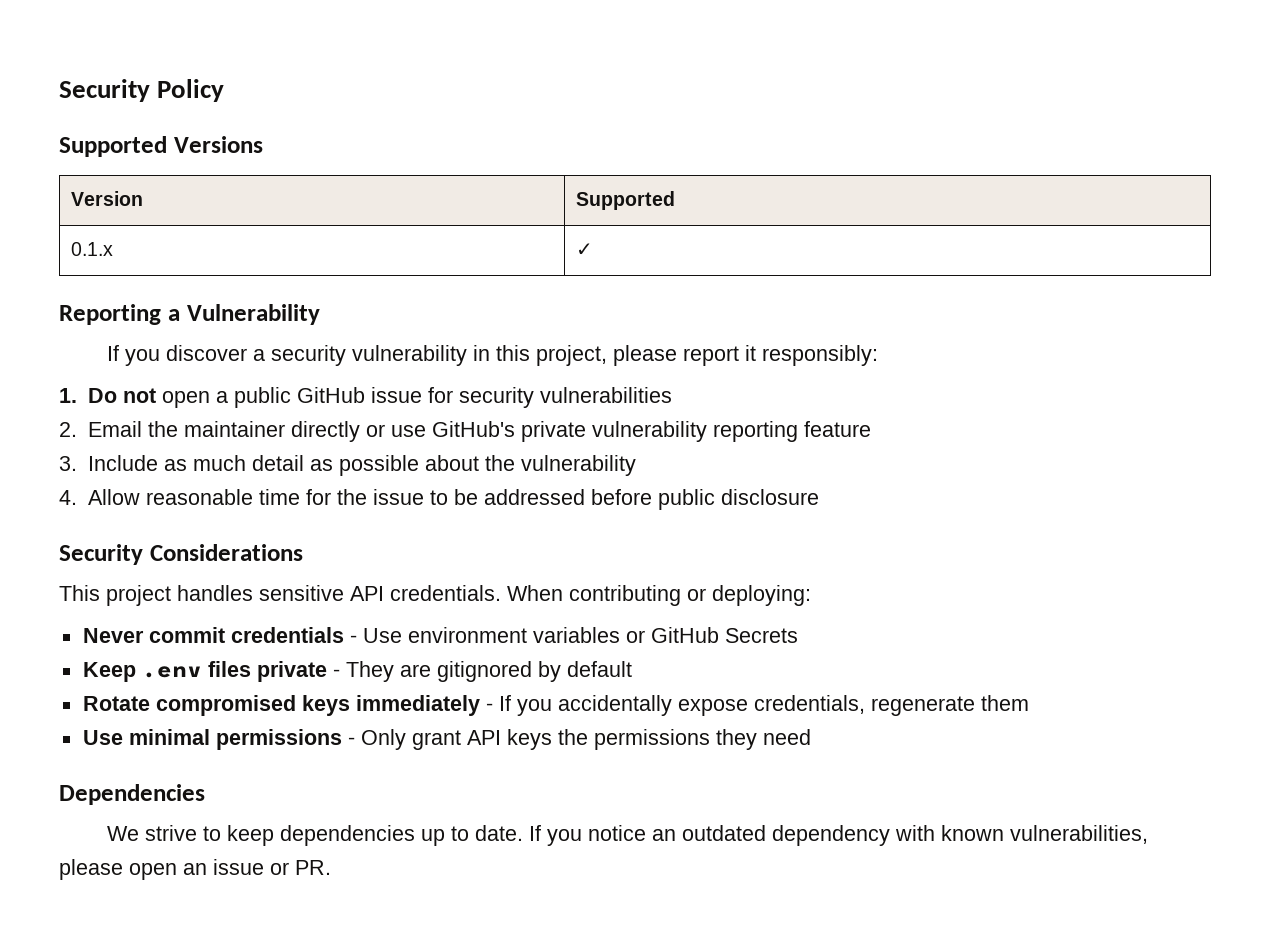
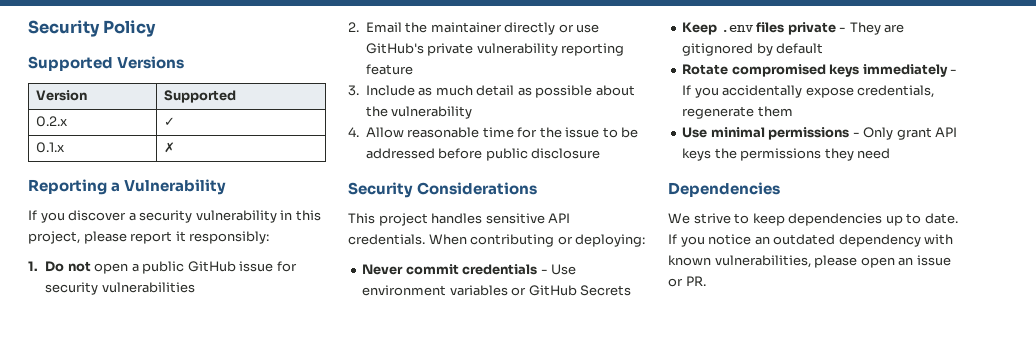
(676, 200) none -> [35,116,68,127] [163,117,175,126] // 0.2.x | ✓
[576,243,594,256] ✓ -> [163,142,175,153] ✗

